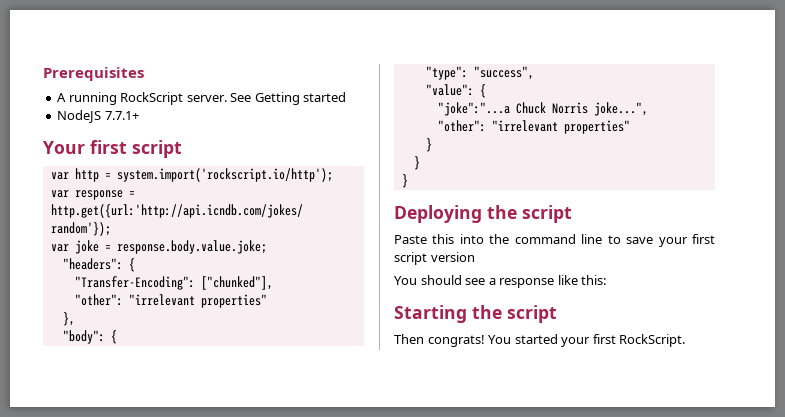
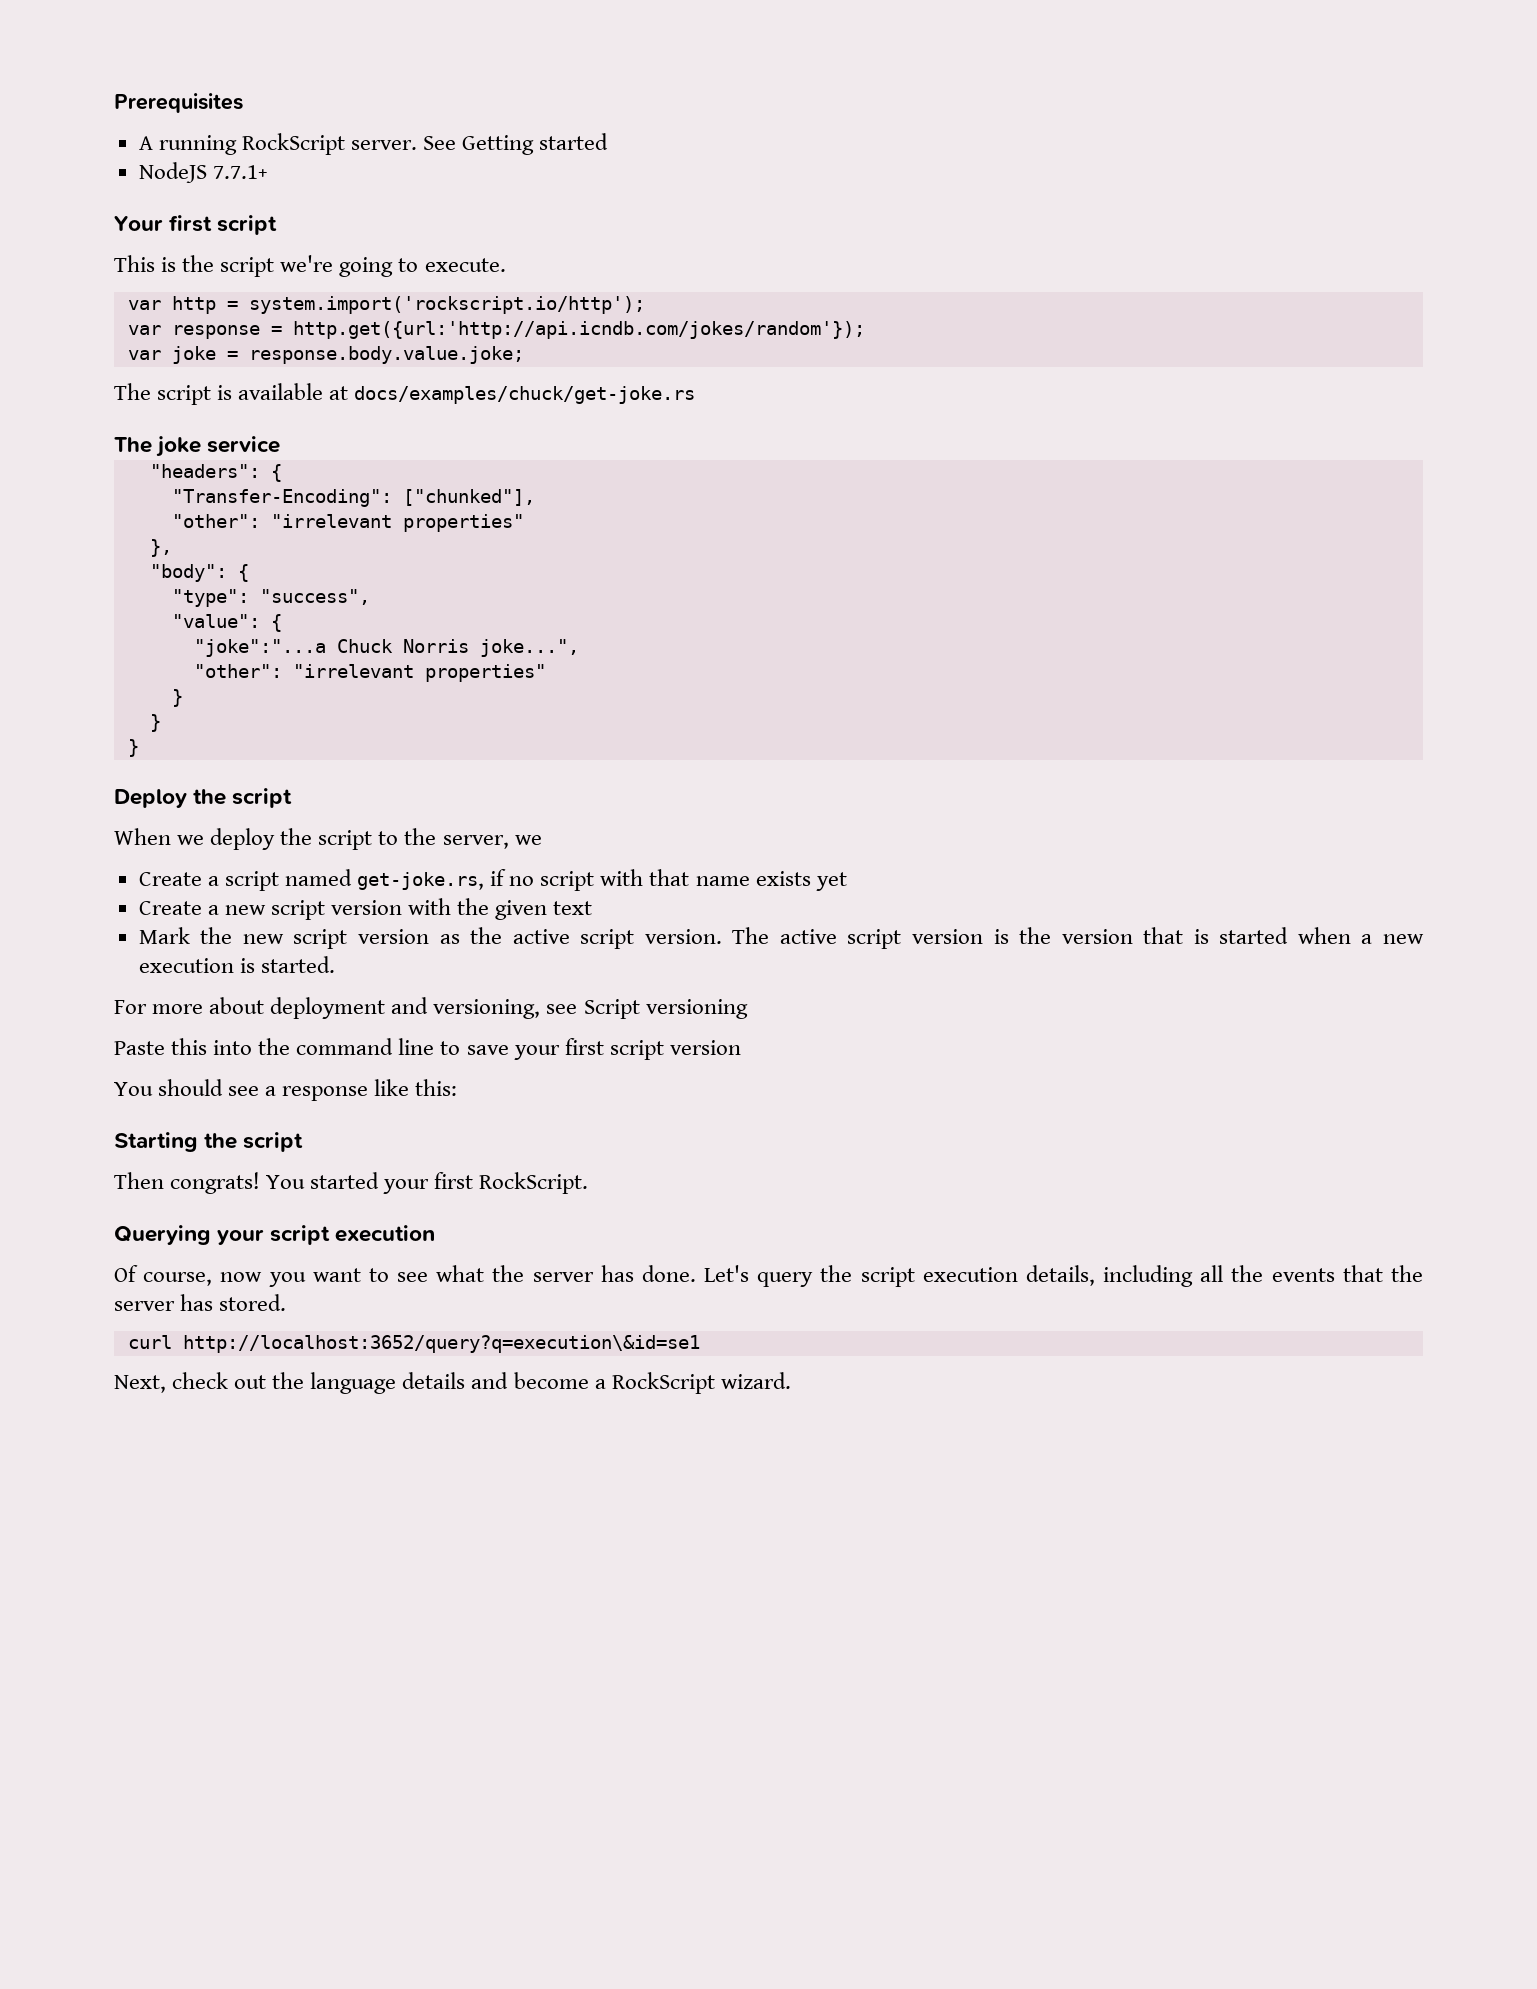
(182, 149) none -> [114,255,506,277] // This is the script we're going to execute.
(267, 247) none -> [114,383,696,405] [114,436,281,457] // The script is available at docs/examples/chuck/get-joke.rs // The joke service
[394,205,572,223] Deploying the script -> [114,788,293,808] [114,828,542,850] [138,869,847,891] [138,898,593,920] [138,927,1424,949] [138,956,335,973] [114,997,748,1019] Deploy the script // When we deploy the script to the server, we // Create a script named get-joke.rs, if no script with that name exists yet // Create a new script version with the given text // Mark the new script version as the active script version. The active script version is the version that is started when a new execution is started. // For more about deployment and versioning, see Script versioning
(686, 340) none -> [114,1225,436,1245] [114,1265,1423,1287] [114,1294,287,1311] [127,1335,700,1353] [114,1372,791,1394] // Querying your script execution // Of course, now you want to see what the server has done. Let's query the script execution details, including all the events that the server has stored. // curl http://localhost:3652/query?q=execution\&id=se1 // Next, check out the language details and become a RockScript wizard.

